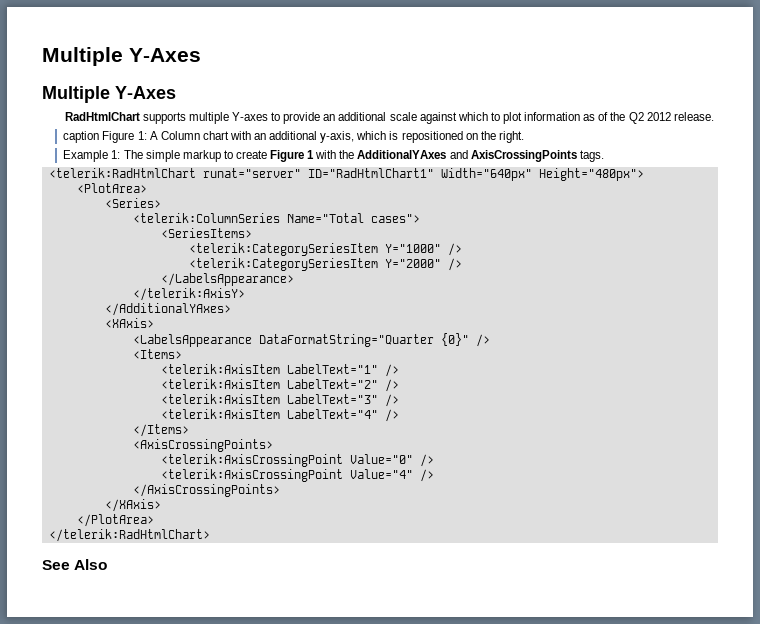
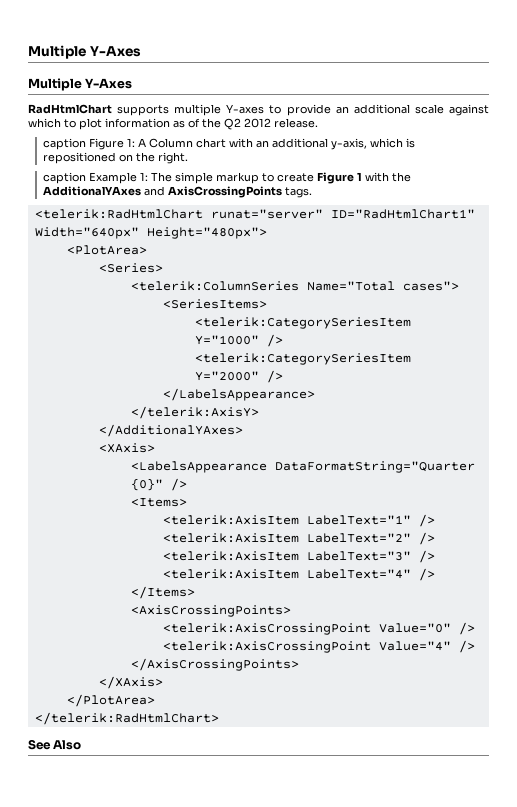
(524, 137) none -> [42,172,86,184] caption

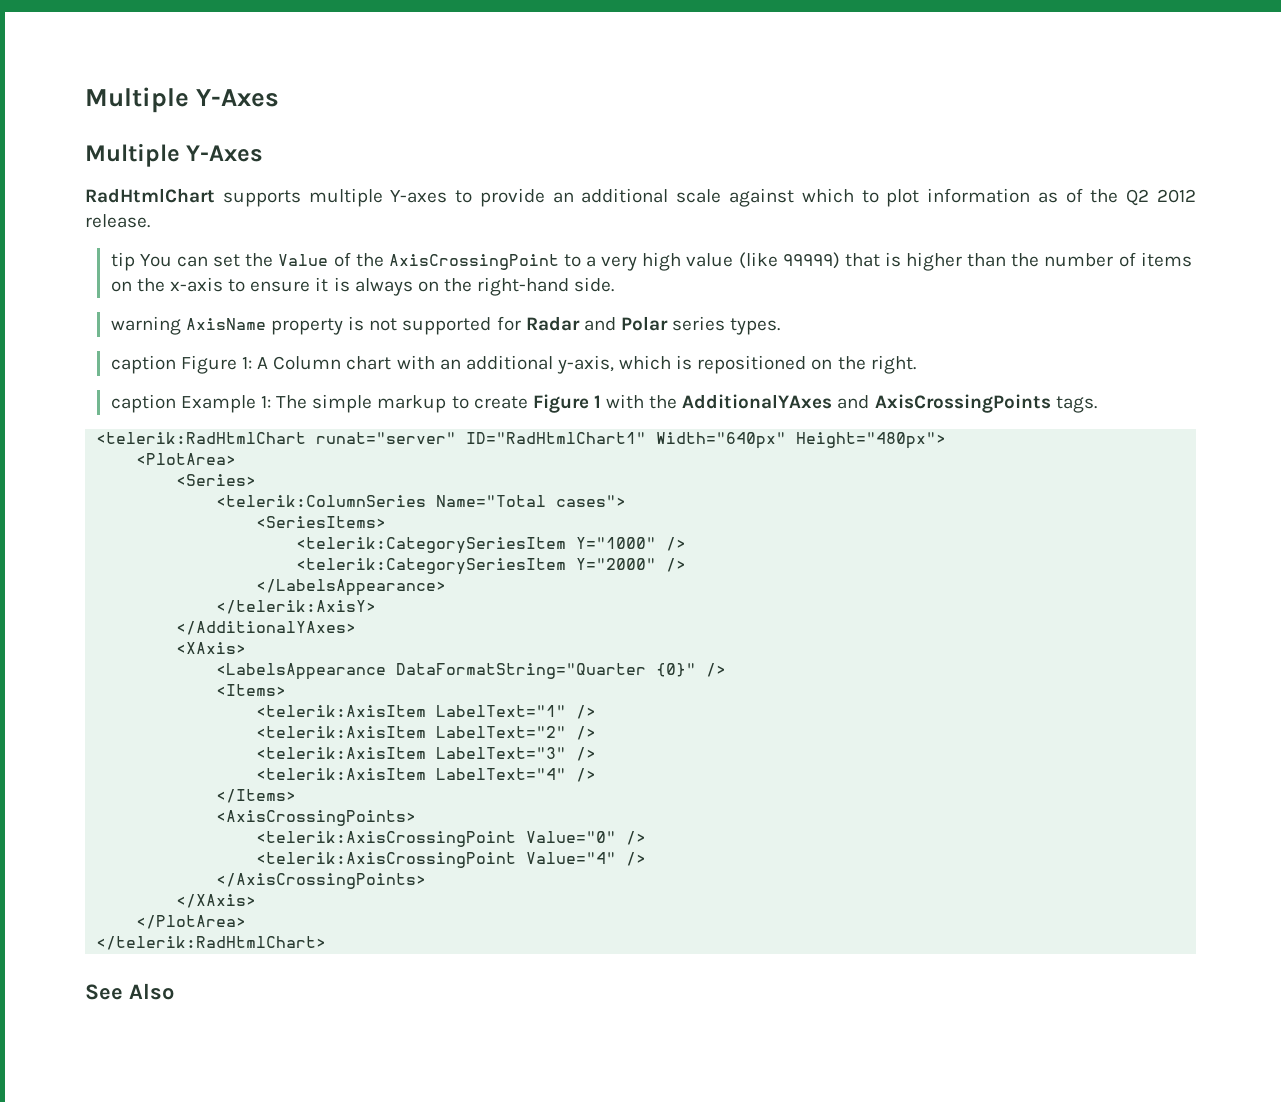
(318, 123) none -> [110,252,1192,271] [110,277,615,296] [110,316,781,335] // tip You can set the Value of the AxisCrossingPoint to a very high value (like 99999) that is higher than the number of items on the x-axis to ensure it is always on the right-hand side. // warning AxisName property is not supported for Radar and Polar series types.

